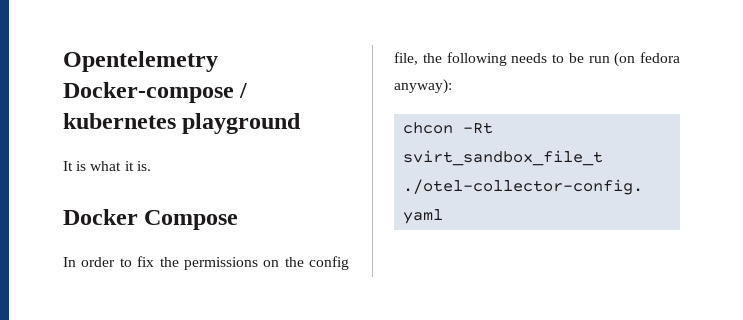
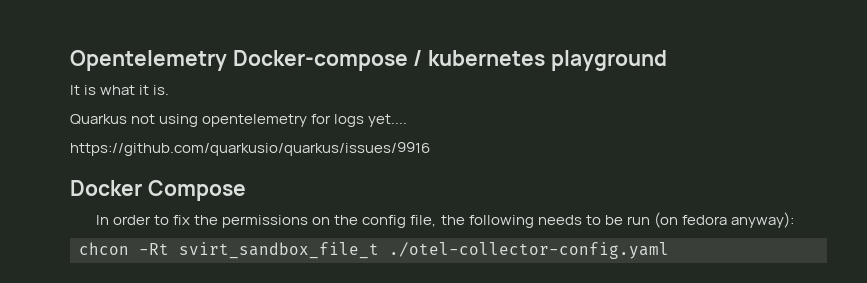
(151, 166) none -> [70,114,408,127] [70,142,430,156] // Quarkus not using opentelemetry for logs yet.... // https://github.com/quarkusio/quarkus/issues/9916

